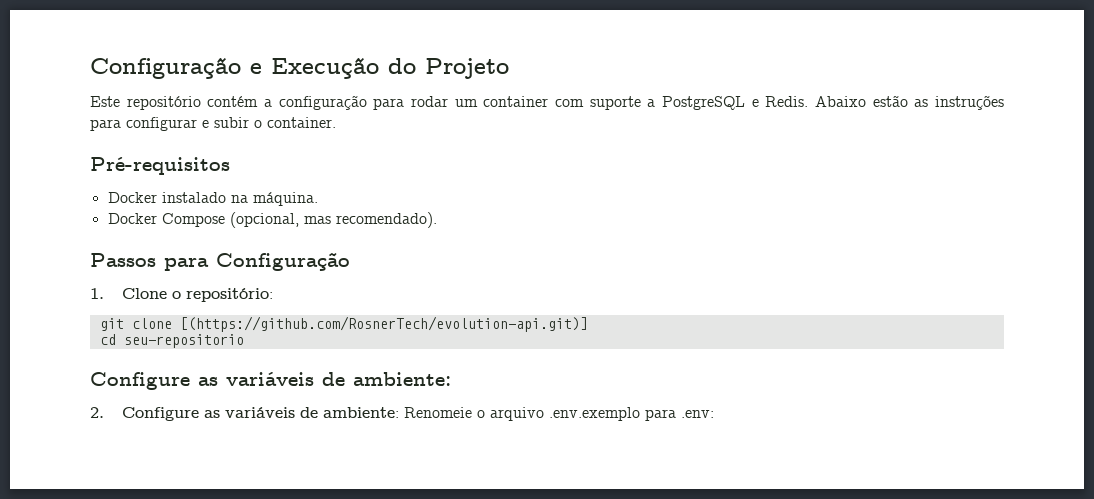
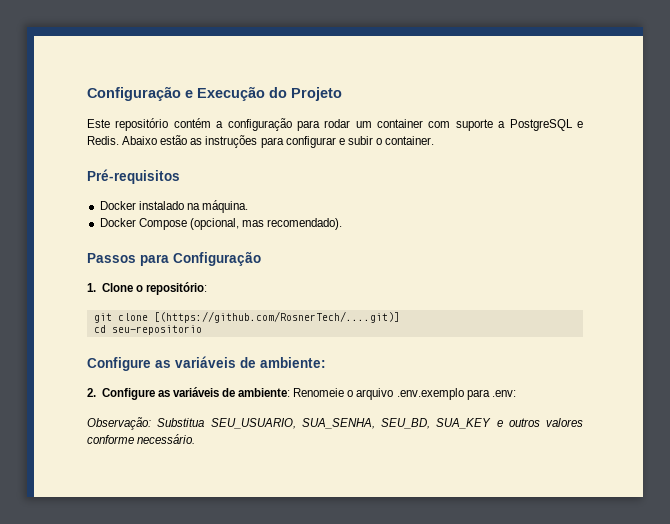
[179,316,588,332] [(https://github.com/RosnerTech/evolution-api.git)] -> [153,311,400,323] [(https://github.com/RosnerTech/....git)]
(714, 414) none -> [87,417,583,430] [87,434,196,444] // Observação: Substitua SEU_USUARIO, SUA_SENHA, SEU_BD, SUA_KEY e outros valores conforme necessário.

